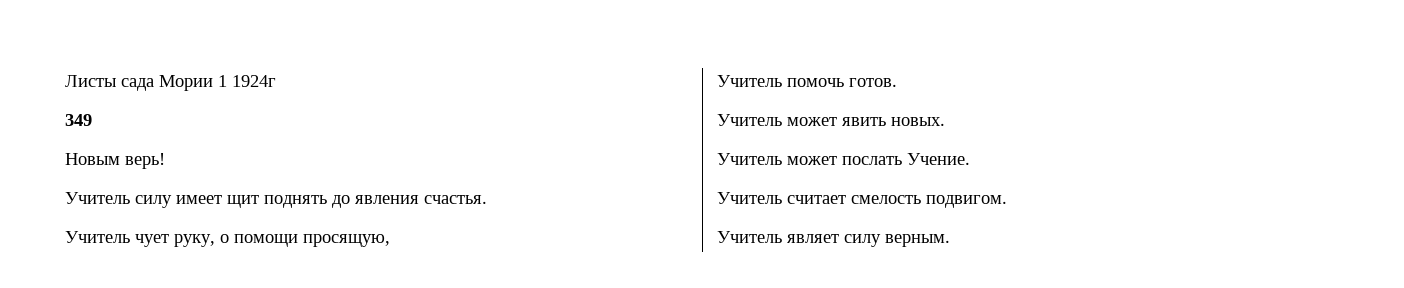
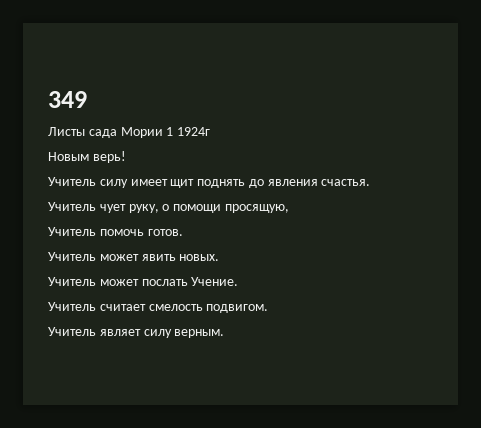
(65, 81) none -> [48,91,87,108] 349 //
[65,114,92,126] // 349 -> (211, 131) none

